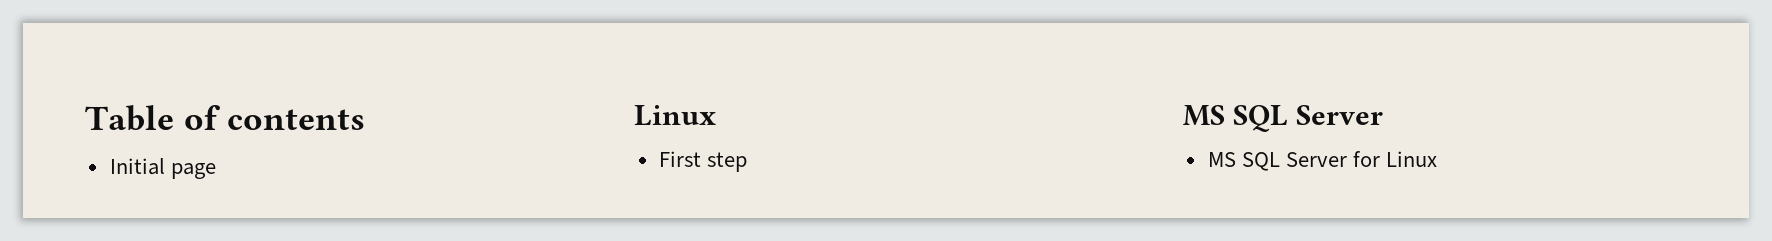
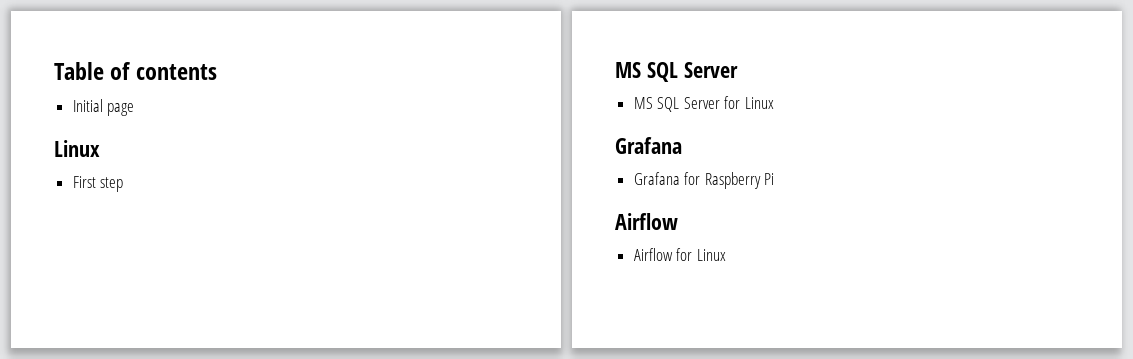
(1438, 159) none -> [615,137,682,154] [633,172,775,189] [615,213,678,230] [633,248,726,261] // Grafana // Grafana for Raspberry Pi // Airflow // Airflow for Linux

